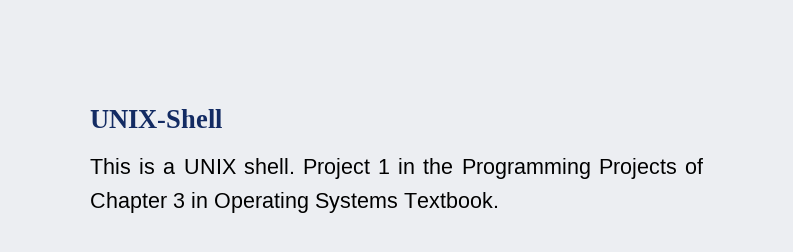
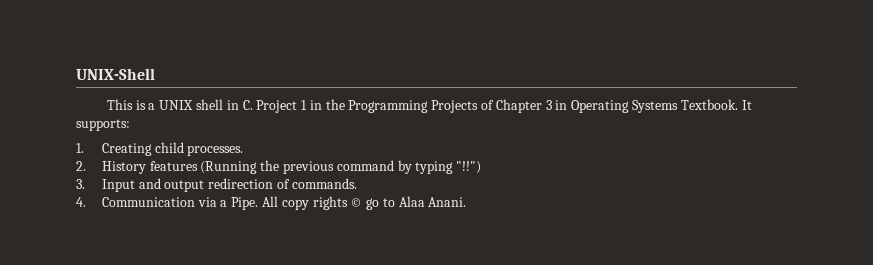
[243,158,295,174] shell. -> [196,99,253,110] shell in C.
(499, 200) none -> [741,100,752,110] [76,119,130,131] [76,142,244,156] [76,160,482,174] [76,178,357,192] [76,196,467,210] It supports: // 1. Creating child processes. // 2. History features (Running the previous command by typing "!!") // 3. Input and output redirection of commands. // 4. Communication via a Pipe. All copy rights © go to Alaa Anani.

